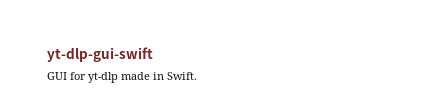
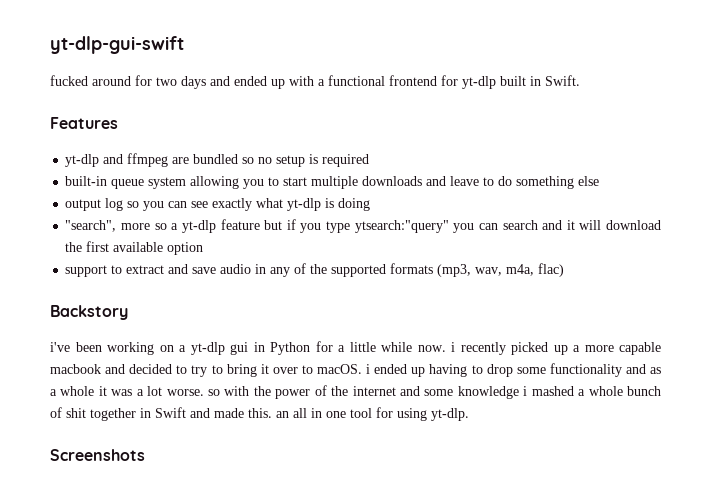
[47,72,67,80] GUI -> [50,75,437,89] fucked around for two days and ended up with a functional frontend
[121,72,150,80] made -> [500,76,526,86] built
(197, 76) none -> [50,117,118,129] [65,153,370,167] [65,176,600,189] [65,198,371,211] [65,219,661,233] [65,241,204,255] [65,263,565,277] [50,305,128,320] [50,341,661,355] [50,363,662,377] [50,385,662,399] [50,407,469,421] [50,449,145,461] // Features // yt-dlp and ffmpeg are bundled so no setup is required // built-in queue system allowing you to start multiple downloads and leave to do something else // output log so you can see exactly what yt-dlp is doing // "search", more so a yt-dlp feature but if you type ytsearch:"query" you can search and it will download the first available option // support to extract and save audio in any of the supported formats (mp3, wav, m4a, flac) // Backstory // i've been working on a yt-dlp gui in Python for a little while now. i recently picked up a more capable macbook and decided to try to bring it over to macOS. i ended up having to drop some functionality and as a whole it was a lot worse. so with the power of the internet and some knowledge i mashed a whole bunch of shit together in Swift and made this. an all in one tool for using yt-dlp. // Screenshots

